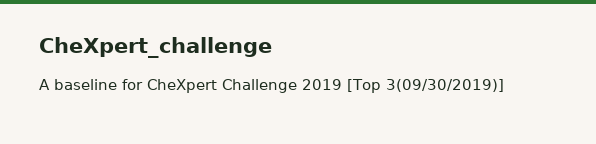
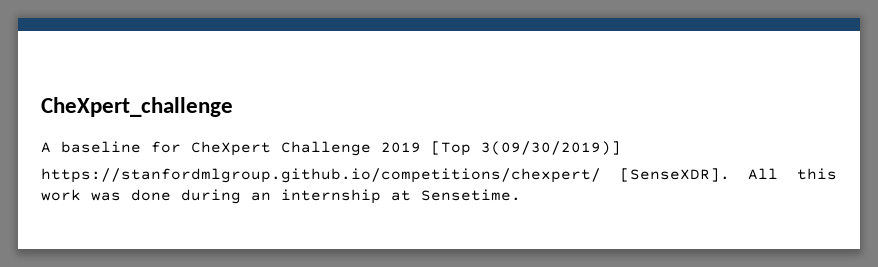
(504, 85) none -> [41,168,837,183] [41,189,521,204] // https://stanfordmlgroup.github.io/competitions/chexpert/ [SenseXDR]. All this work was done during an internship at Sensetime.

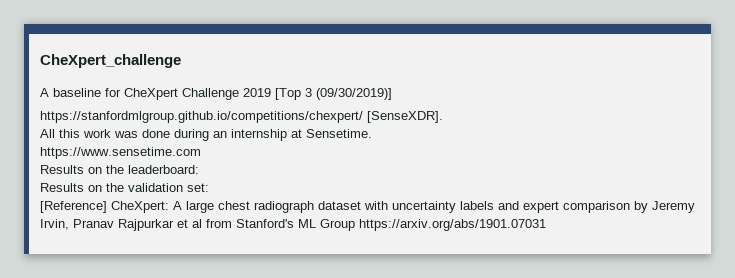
[481,141,621,155] 3(09/30/2019)] -> [305,88,392,100] 3 (09/30/2019)]
(730, 175) none -> (443, 117) //
(521, 195) none -> [40,147,201,159] [40,165,199,174] [40,183,209,192] [40,201,695,213] [40,219,546,231] // https://www.sensetime.com // Results on the leaderboard: // Results on the validation set: // [Reference] CheXpert: A large chest radiograph dataset with uncertainty labels and expert comparison by Jeremy Irvin, Pranav Rajpurkar et al from Stanford's ML Group https://arxiv.org/abs/1901.07031

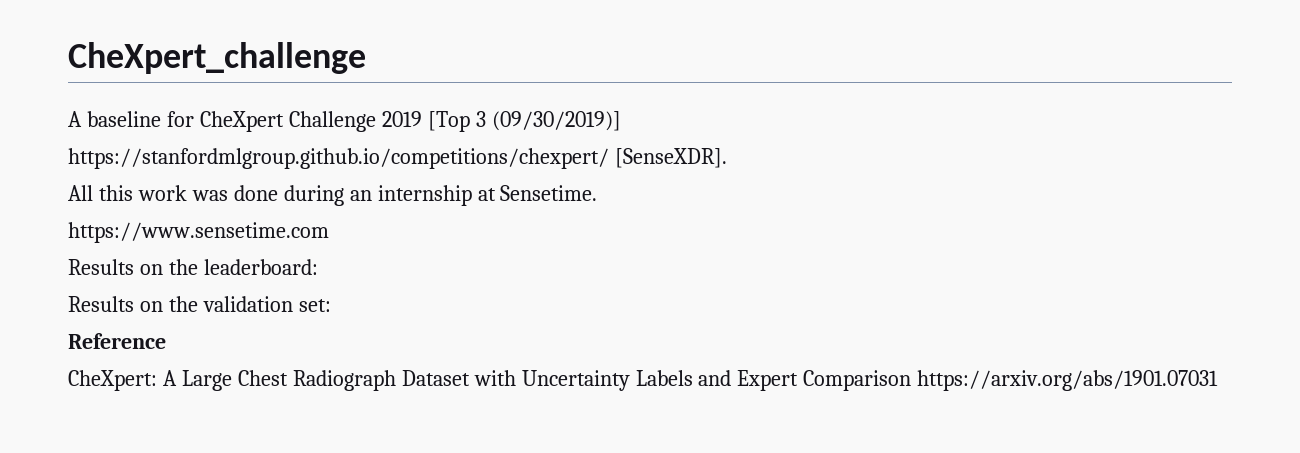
[40,201,107,213] [Reference] -> [68,333,166,349] Reference //
[186,201,695,213] [40,219,355,231] large chest radiograph dataset with uncertainty labels and expert comparison by Jeremy Irvin, Pranav Rajpurkar et al from Stanford's ML Group -> [181,370,912,391] Large Chest Radiograph Dataset with Uncertainty Labels and Expert Comparison

